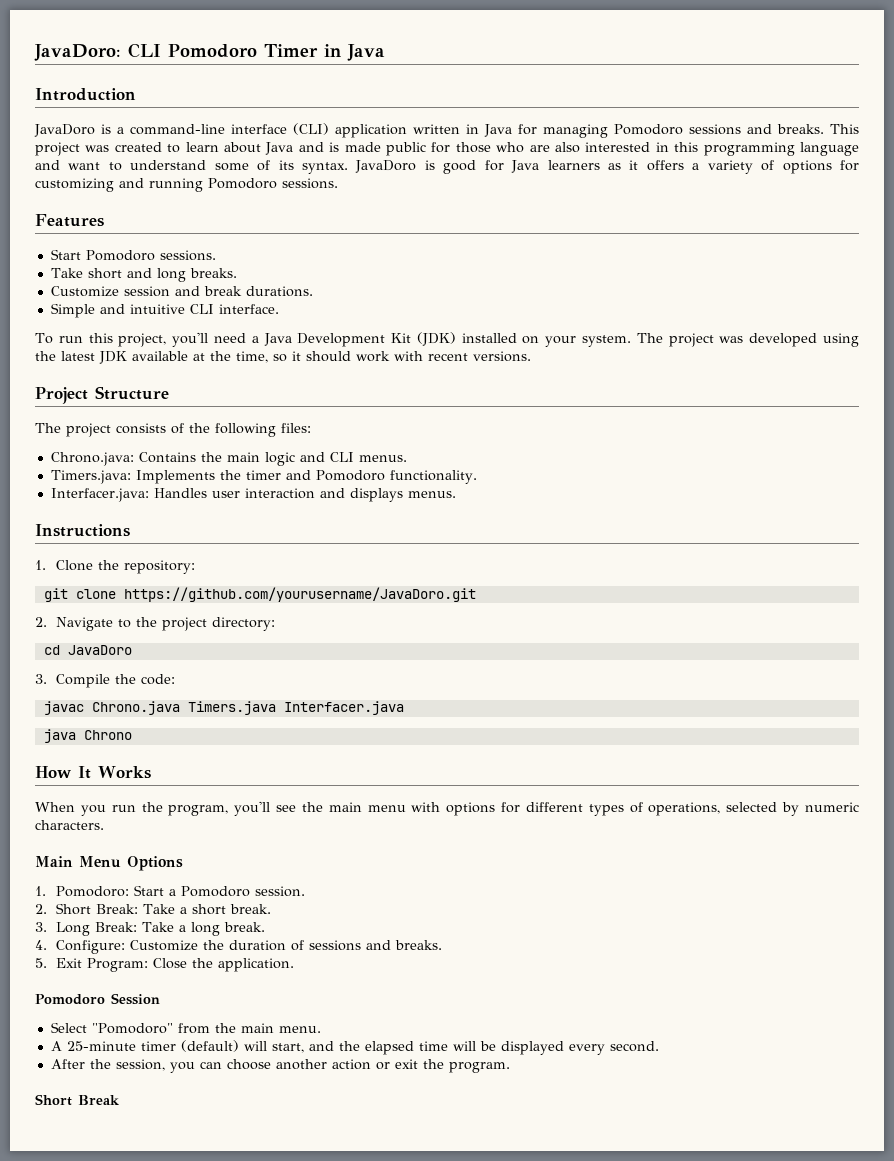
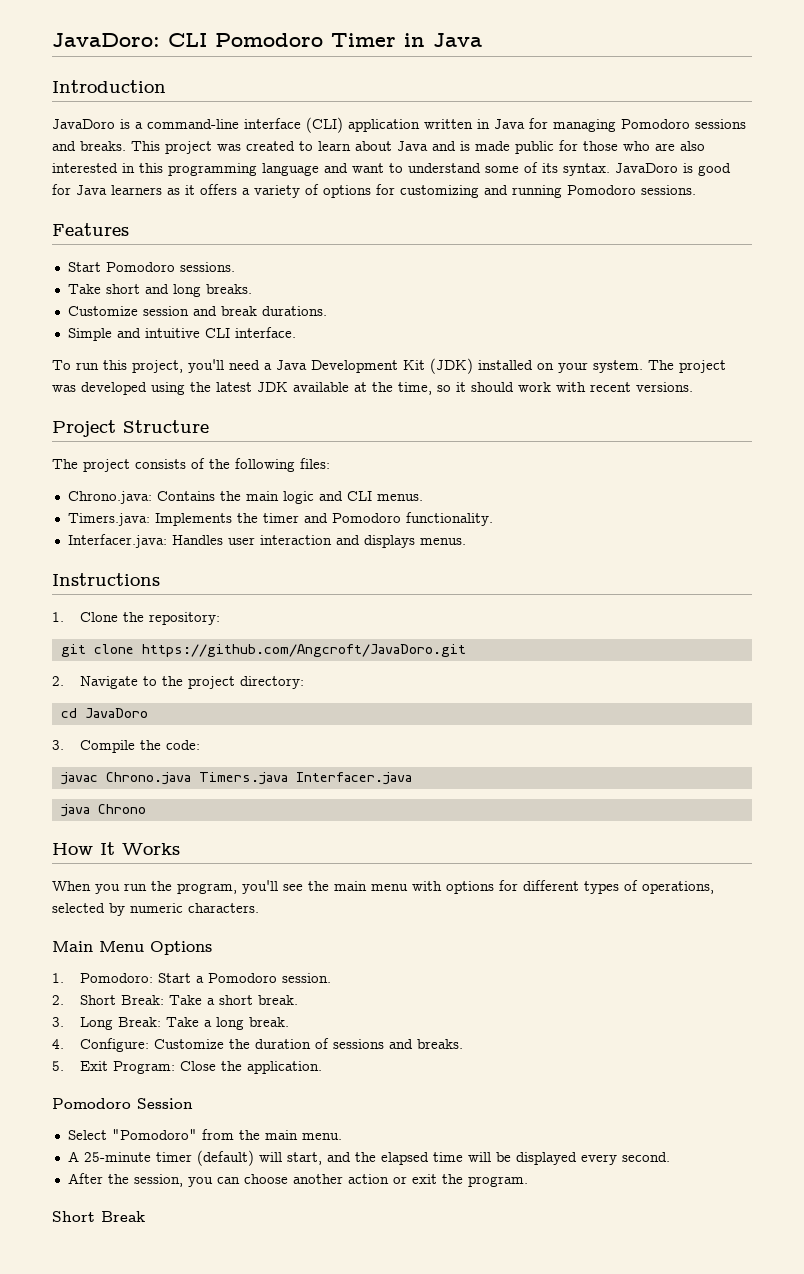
[123,587,476,602] https://github.com/yourusername/JavaDoro.git -> [141,644,466,657] https://github.com/Angcroft/JavaDoro.git

